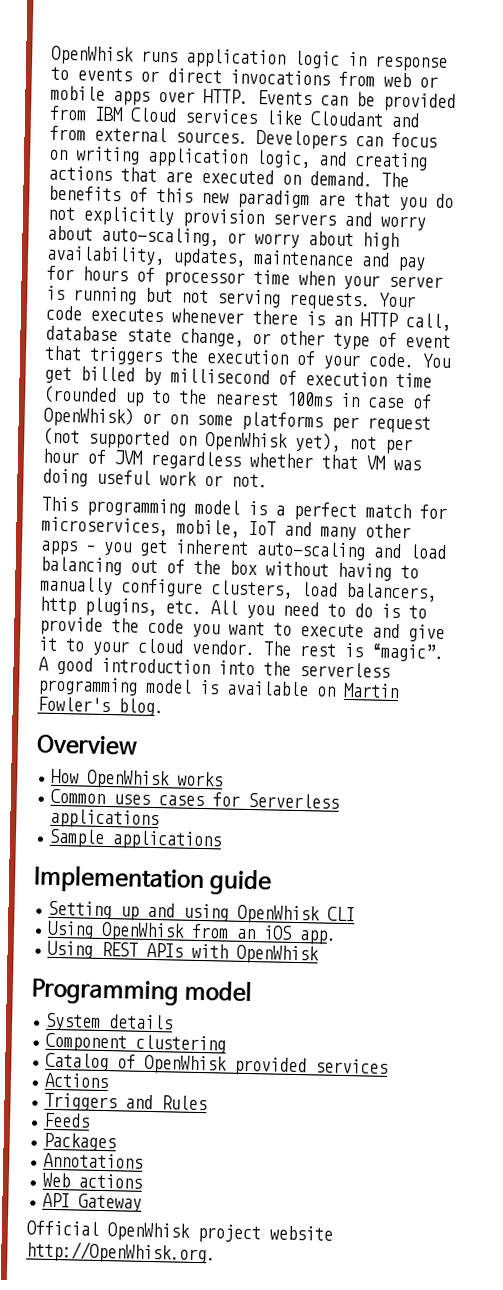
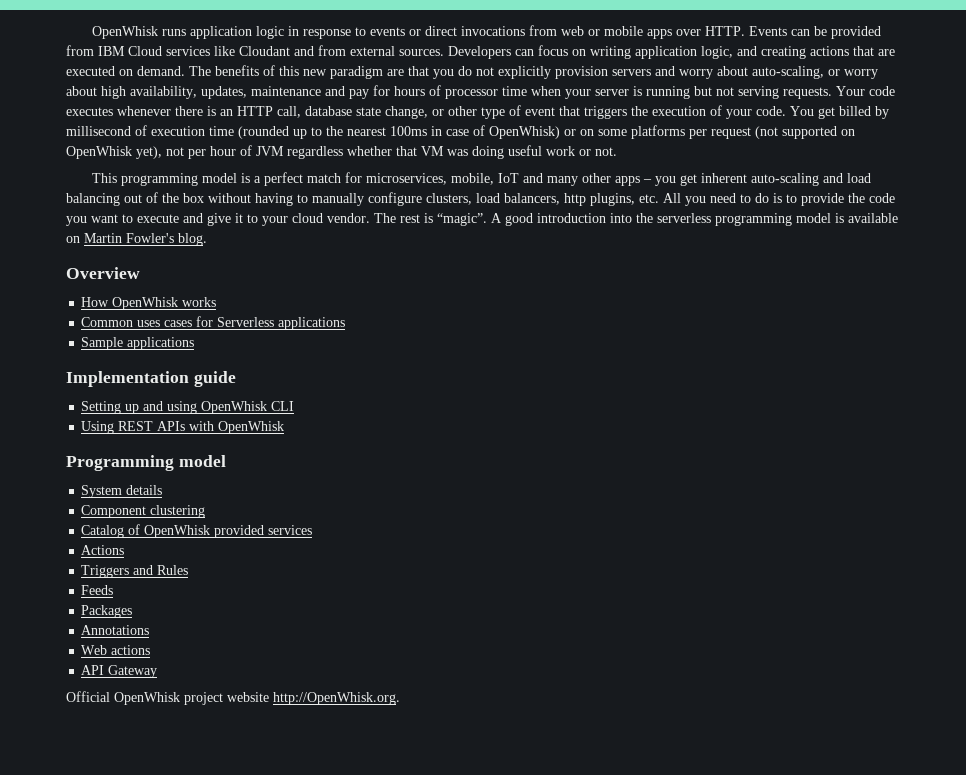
[47,920,338,945] // Using OpenWhisk from an iOS app. -> (295, 406) none

